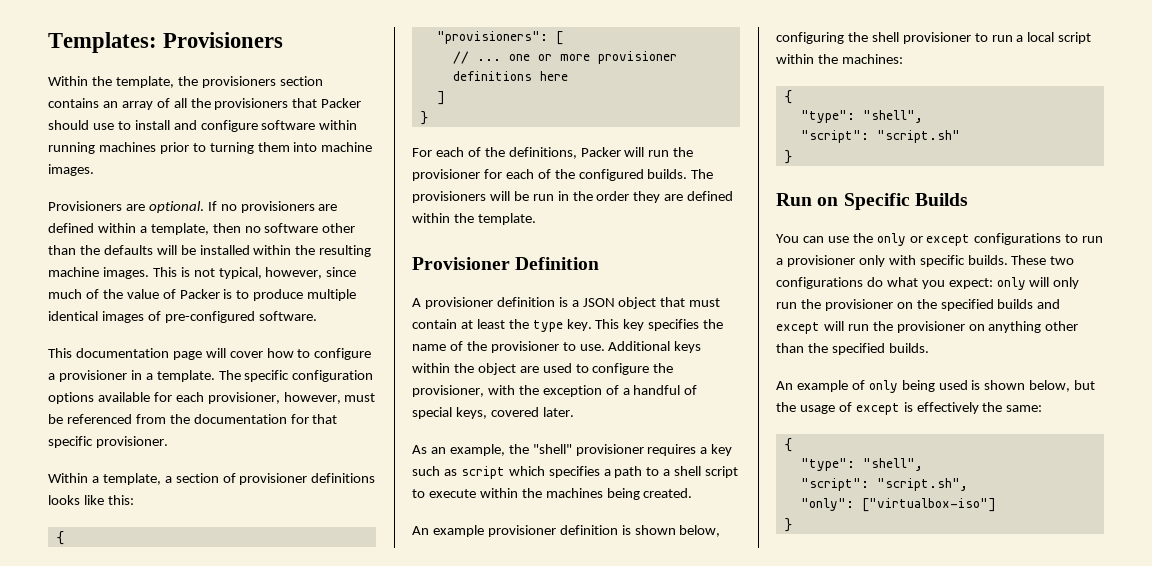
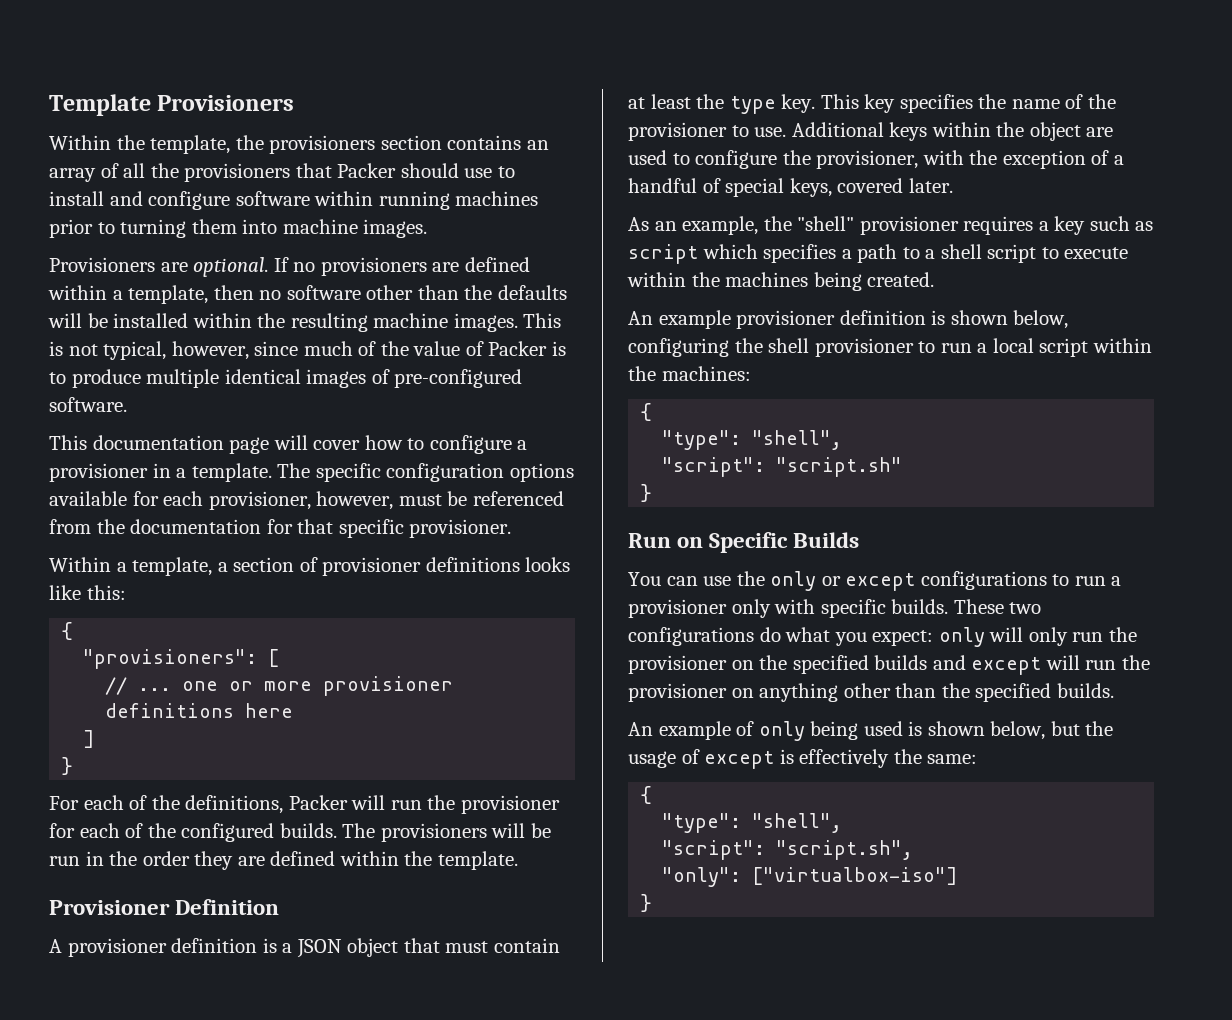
[48,32,157,53] Templates: -> [49,94,151,116] Template

